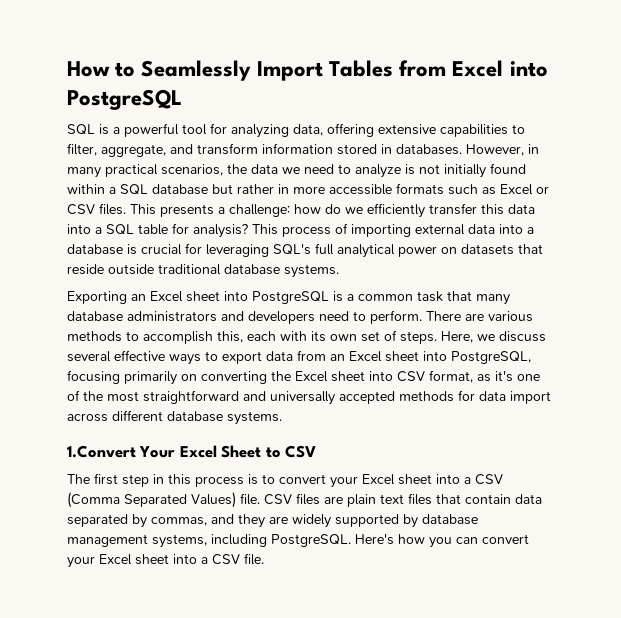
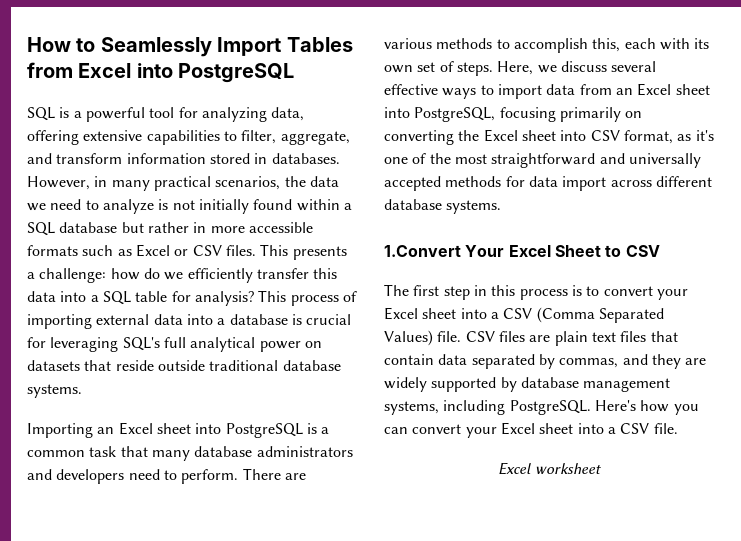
[67,291,127,304] Exporting -> [27,423,93,438] Importing
[222,351,262,364] export -> [497,84,542,99] import
(264, 559) none -> [498,462,601,475] // Excel worksheet

